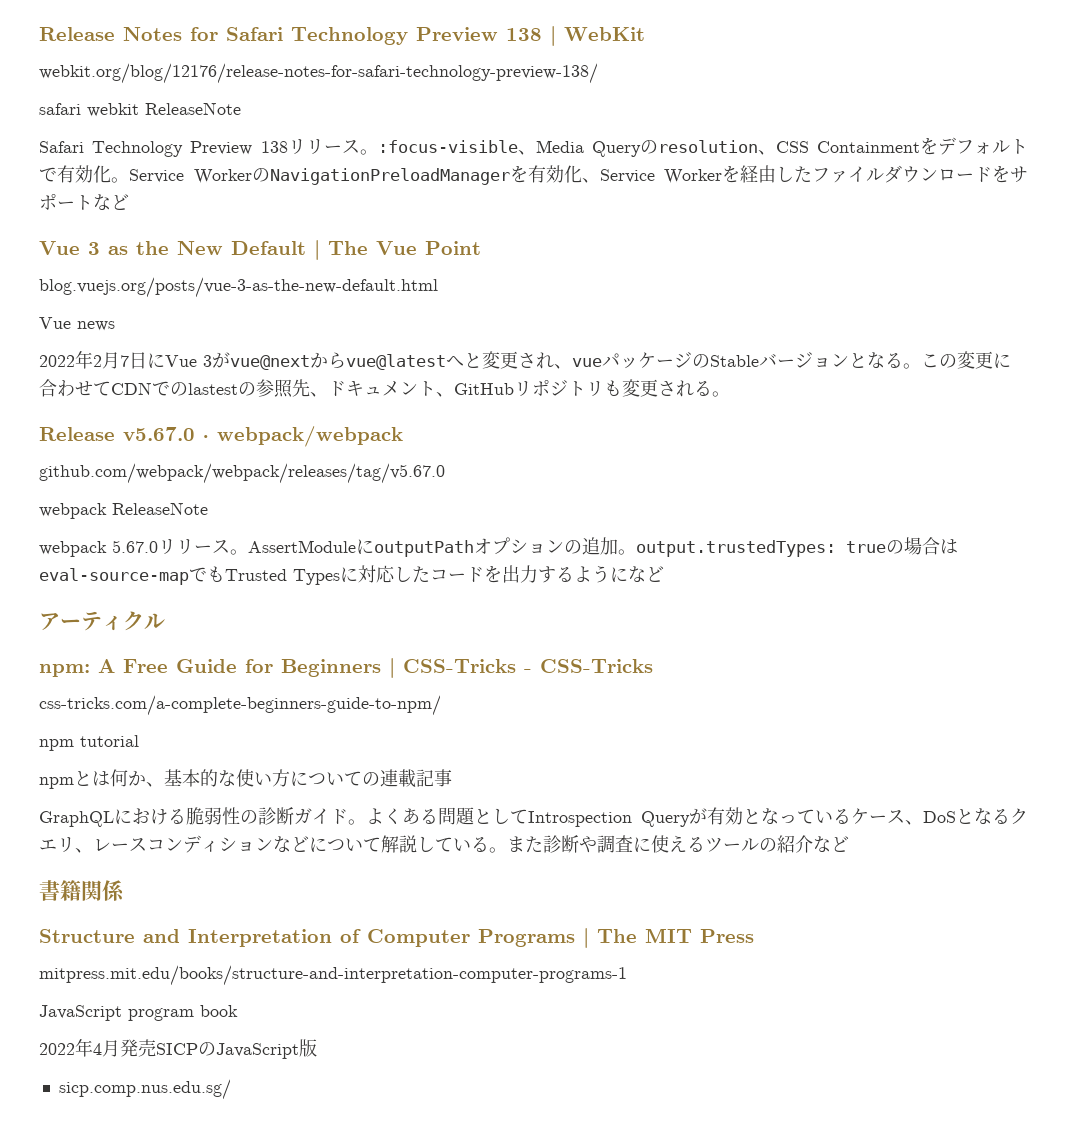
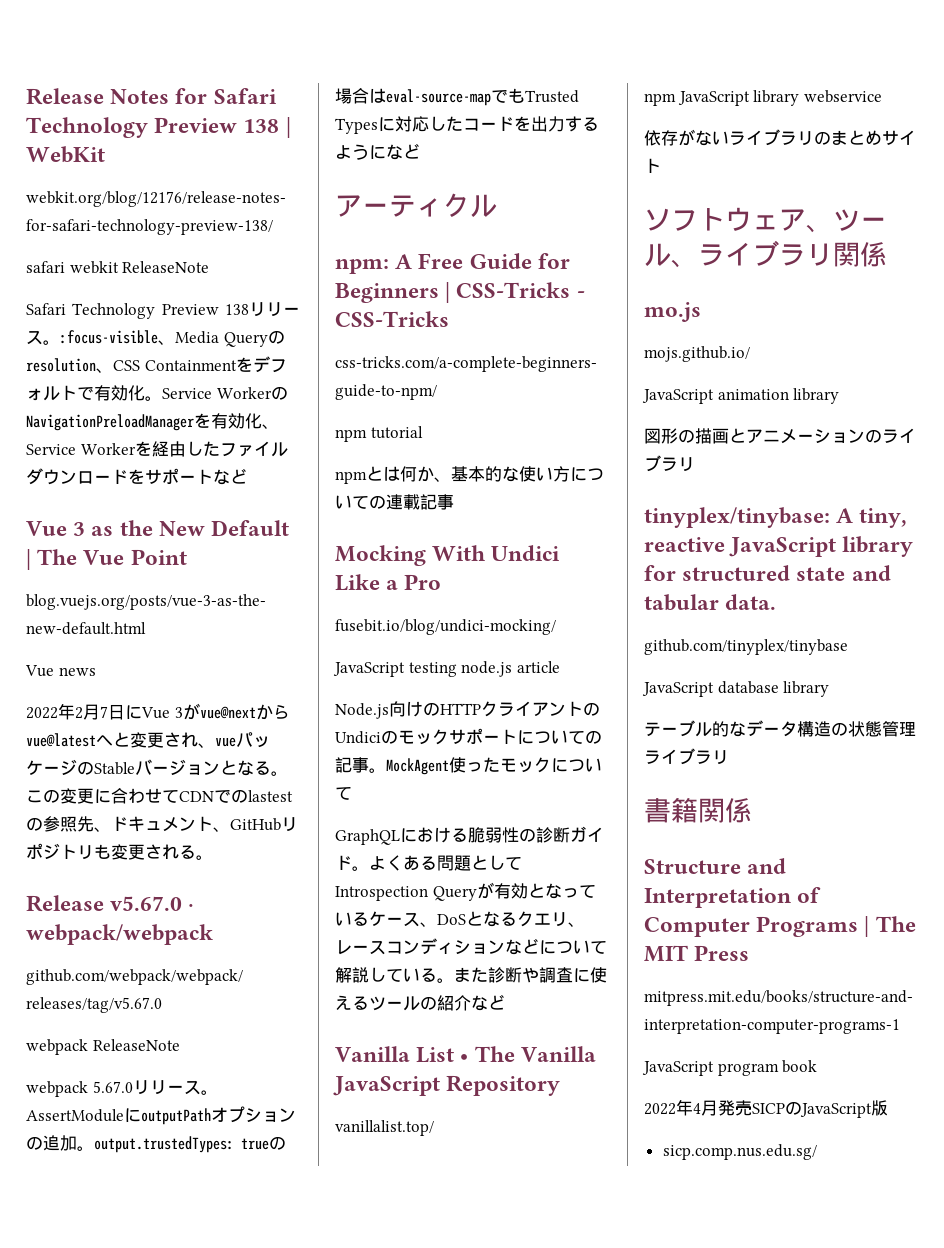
(452, 778) none -> [335,545,561,566] [335,574,442,591] [335,619,556,635] [333,661,560,677] [335,701,600,719] [335,728,602,745] [335,757,602,775] [335,786,352,800] // Mocking With Undici Like a Pro // fusebit.io/blog/undici-mocking/ // JavaScript testing node.js article // Node.js向けのHTTPクライアントのUndiciのモックサポートについての記事。MockAgent使ったモックについて
(849, 844) none -> [335,1046,596,1063] [333,1075,561,1096] [335,1120,434,1136] [644,90,882,106] [644,129,916,146] [644,158,661,173] [644,207,887,233] [644,240,887,268] [644,302,701,322] [644,346,750,362] [642,388,840,404] [644,428,916,444] [644,455,695,472] [644,507,908,528] [644,536,914,557] [644,565,891,581] [644,594,777,611] [644,639,848,655] [642,681,830,697] [644,720,916,737] [644,748,729,765] // Vanilla List • The Vanilla JavaScript Repository // vanillalist.top/ // npm JavaScript library webservice // 依存がないライブラリのまとめサイト // ソフトウェア、ツール、ライブラリ関係 // mo.js // mojs.github.io/ // JavaScript animation library // 図形の描画とアニメーションのライブラリ // tinyplex/tinybase: A tiny, reactive JavaScript library for structured state and tabular data. // github.com/tinyplex/tinybase // JavaScript database library // テーブル的なデータ構造の状態管理ライブラリ

